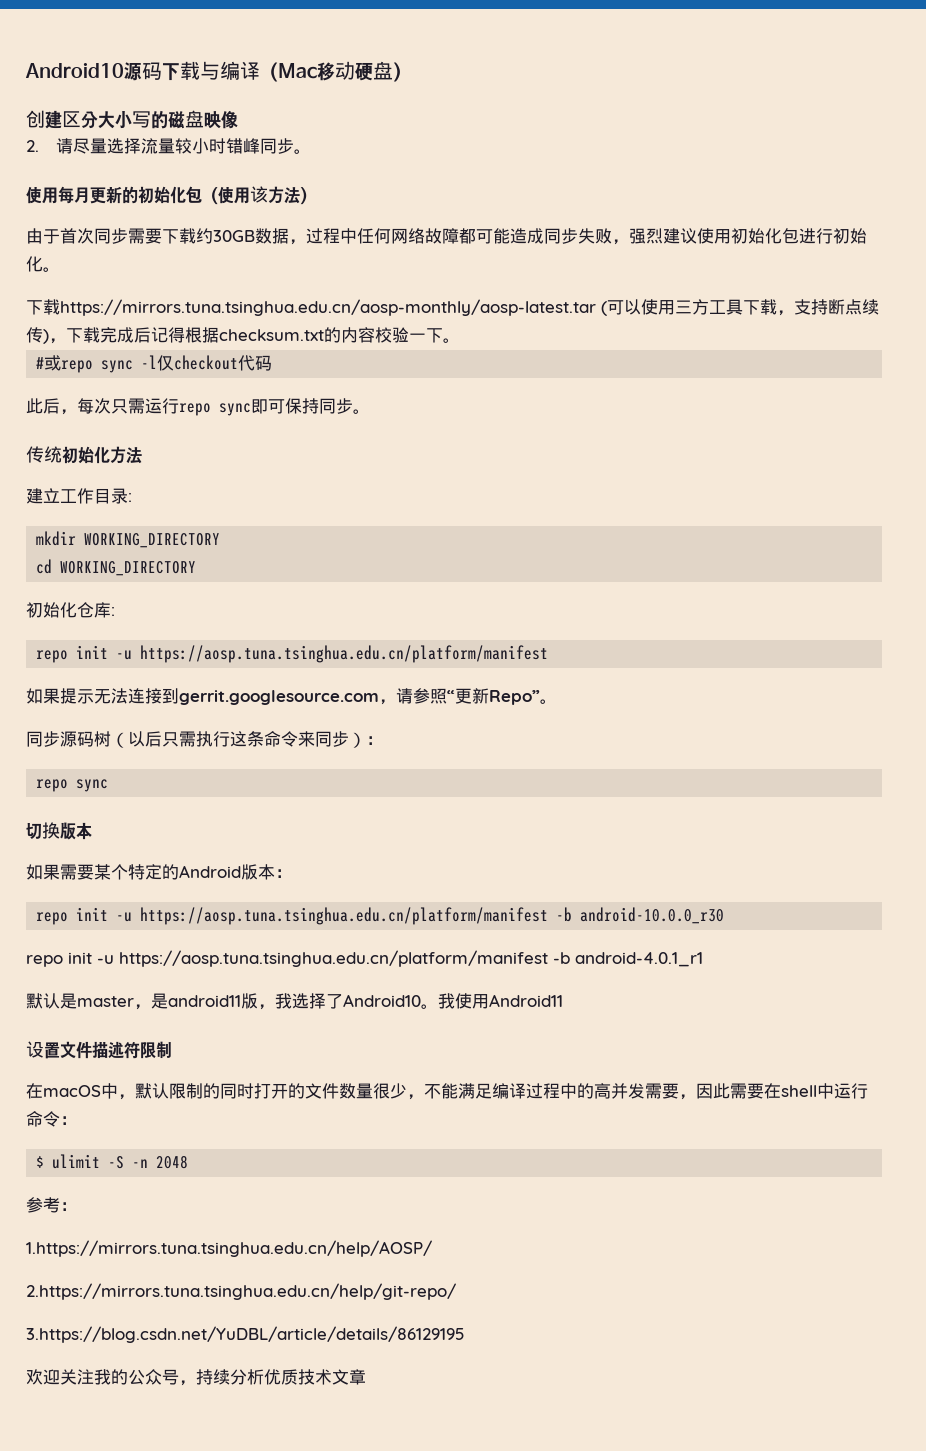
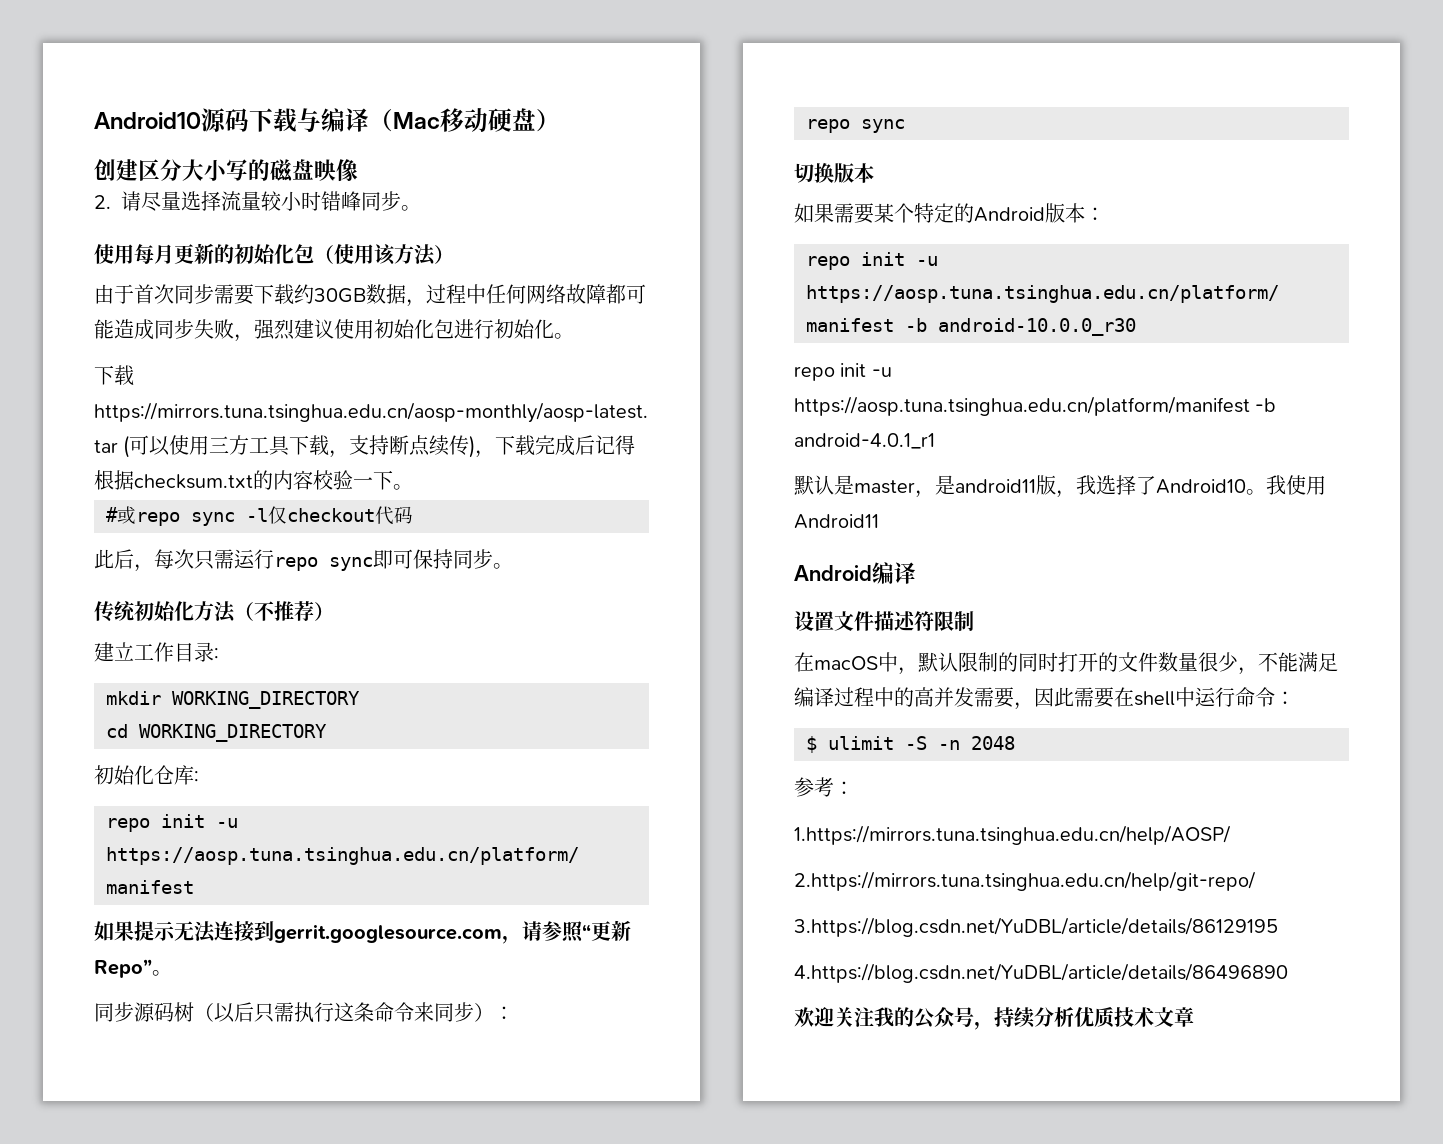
(142, 455) none -> [234,601,334,621] （不推荐）
(563, 1000) none -> [794,562,916,584] // Android编译
(465, 1334) none -> [794,963,1288,983] // 4.https://blog.csdn.net/YuDBL/article/details/86496890

